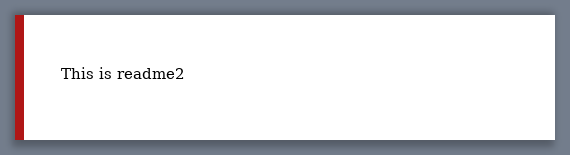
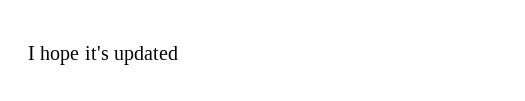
[61,67,185,79] This is readme2 -> [28,46,179,65] I hope it's updated

